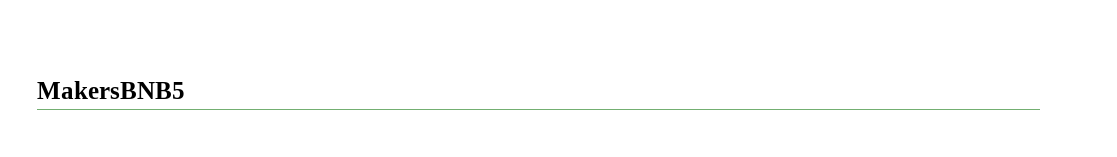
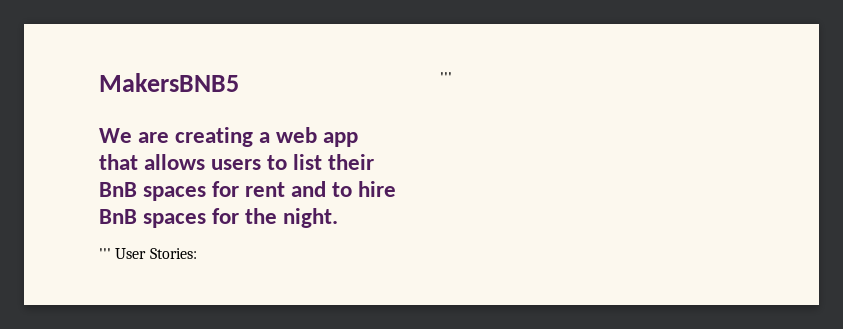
(185, 90) none -> [99,127,359,147] [99,154,375,170] [99,181,397,201] [99,208,339,228] [99,248,197,259] [440,72,452,83] // We are creating a web app that allows users to list their BnB spaces for rent and to hire BnB spaces for the night. // ''' User Stories: // '''

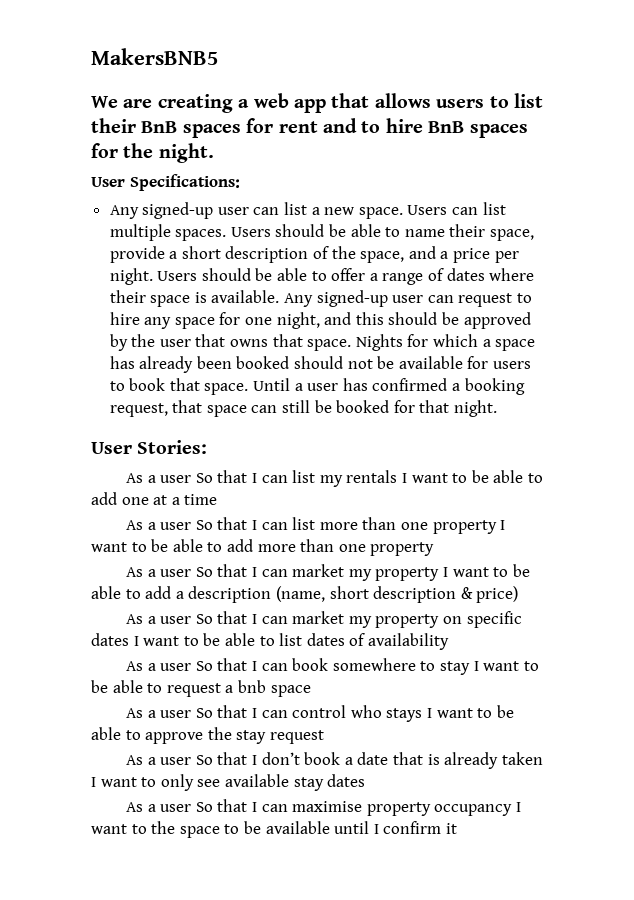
[99,248,197,259] [440,72,452,83] ''' User Stories: // ''' -> [91,174,240,191] [109,202,506,219] [109,224,535,241] [109,246,519,263] [109,268,535,285] [109,290,533,307] [109,312,531,329] [109,334,536,351] [109,356,532,373] [109,378,525,395] [109,400,498,417] [91,440,208,454] [126,470,543,487] [91,492,218,505] [126,517,506,534] [91,539,435,556] [126,564,530,581] [91,586,519,603] [126,611,522,628] [91,633,449,650] [126,658,539,675] [91,680,311,697] [126,705,514,722] [91,727,324,744] [126,752,543,769] [91,774,366,791] [126,799,521,816] [91,821,457,838] User Specifications: // Any signed-up user can list a new space. Users can list multiple spaces. Users should be able to name their space, provide a short description of the space, and a price per night. Users should be able to offer a range of dates where their space is available. Any signed-up user can request to hire any space for one night, and this should be approved by the user that owns that space. Nights for which a space has already been booked should not be available for users to book that space. Until a user has confirmed a booking request, that space can still be booked for that night. // User Stories: // As a user So that I can list my rentals I want to be able to add one at a time // As a user So that I can list more than one property I want to be able to add more than one property // As a user So that I can market my property I want to be able to add a description (name, short description & price) // As a user So that I can market my property on specific dates I want to be able to list dates of availability // As a user So that I can book somewhere to stay I want to be able to request a bnb space // As a user So that I can control who stays I want to be able to approve the stay request // As a user So that I don’t book a date that is already taken I want to only see available stay dates // As a user So that I can maximise property occupancy I want to the space to be available until I confirm it

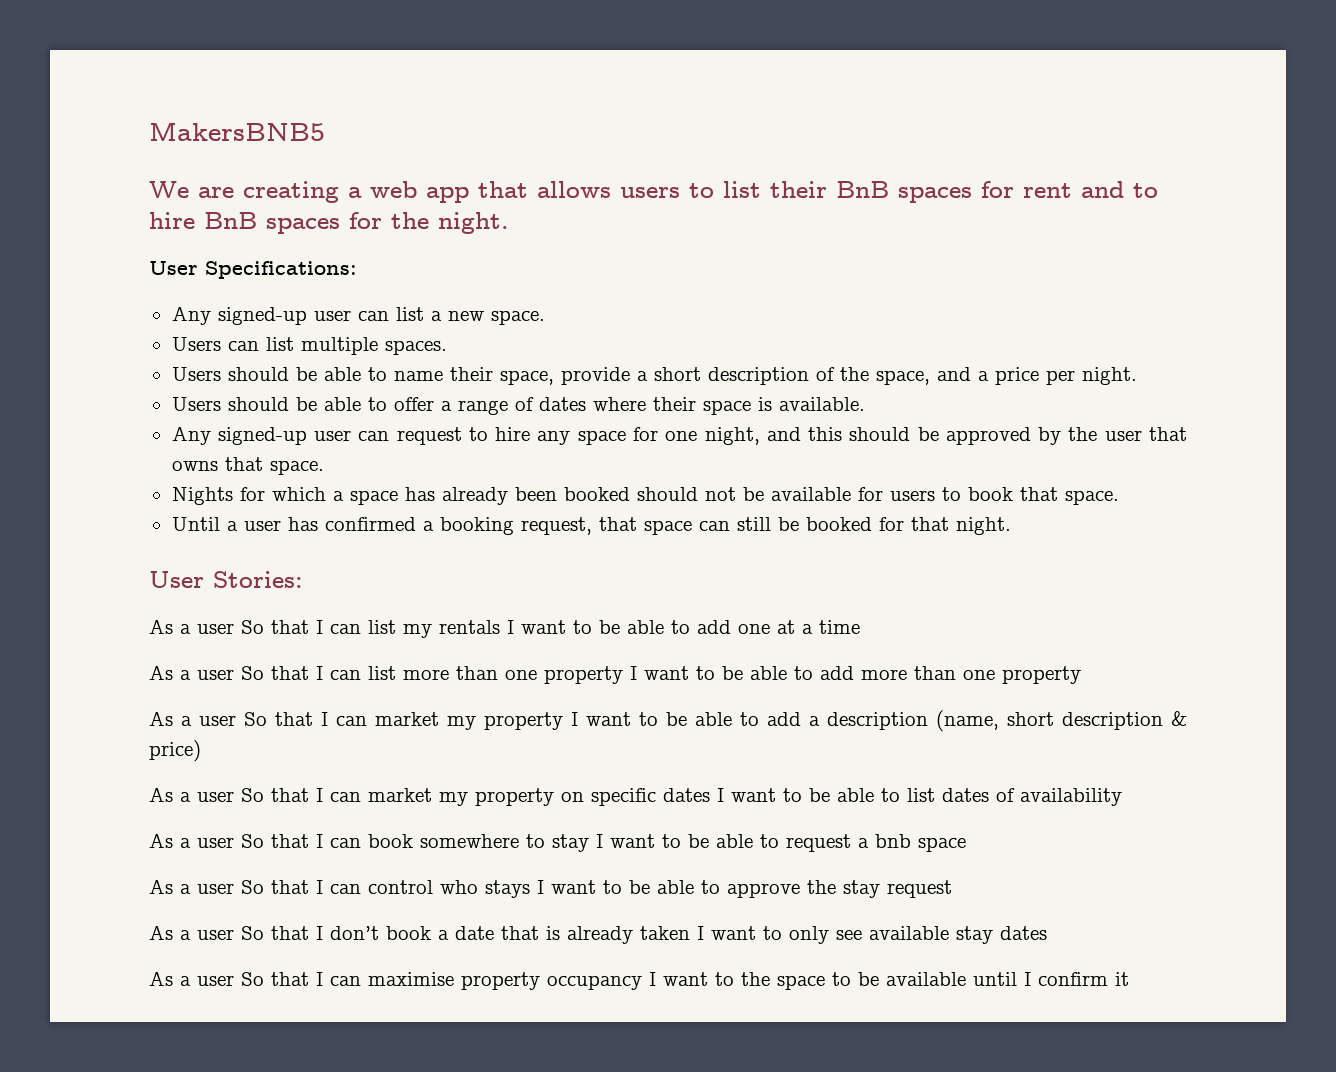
(403, 213) none -> (545, 317) //
(227, 235) none -> (447, 347) //
(153, 276) none -> (1137, 376) //
(280, 296) none -> (865, 404) //
(352, 345) none -> (324, 467) //
(249, 389) none -> (1119, 497) //

